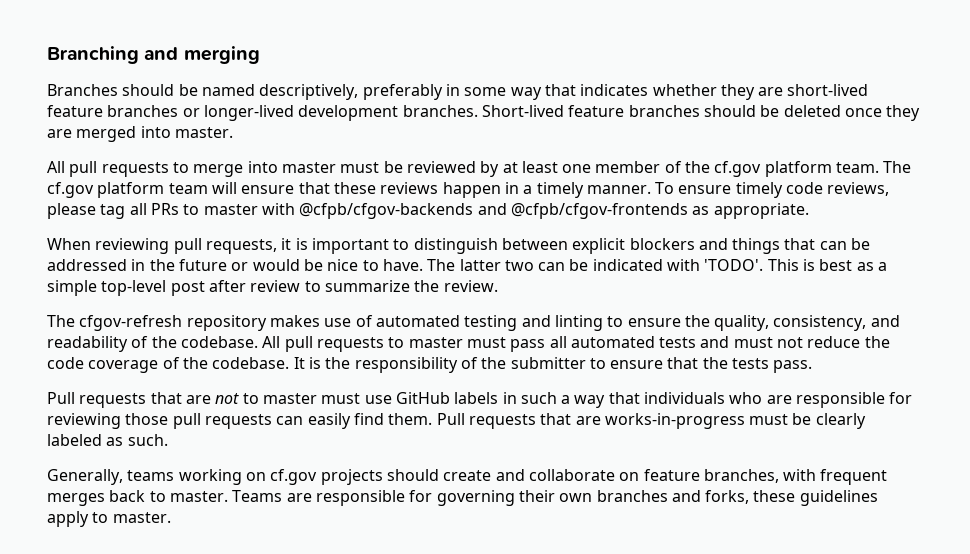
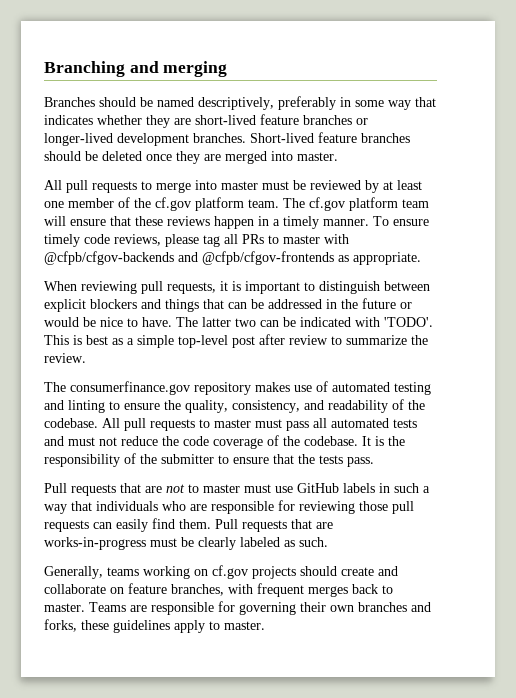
[79,315,183,331] cfgov-refresh -> [70,381,190,395] consumerfinance.gov

